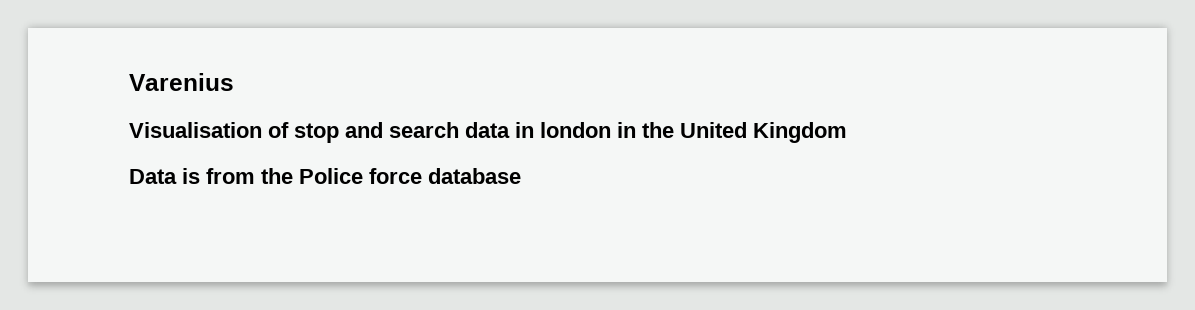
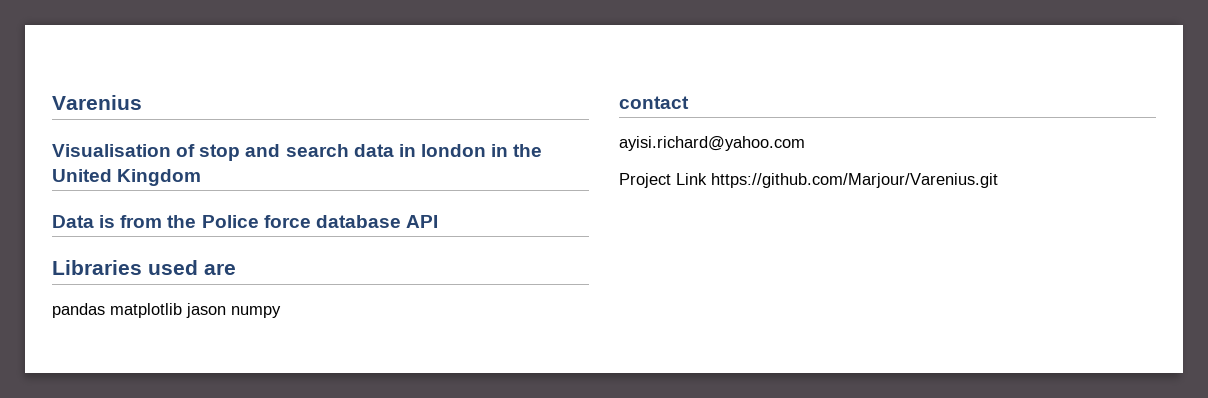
(521, 176) none -> [405,215,438,228] [52,260,236,275] [52,303,281,318] [619,96,689,109] [619,136,805,151] [619,173,998,188] API // Libraries used are // pandas matplotlib jason numpy // contact // ayisi.richard@yahoo.com // Project Link https://github.com/Marjour/Varenius.git

